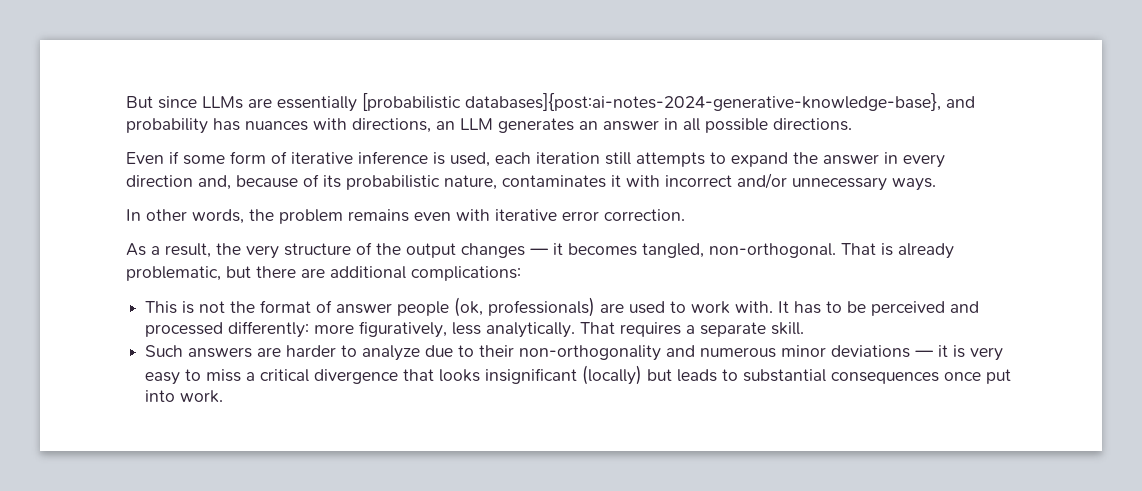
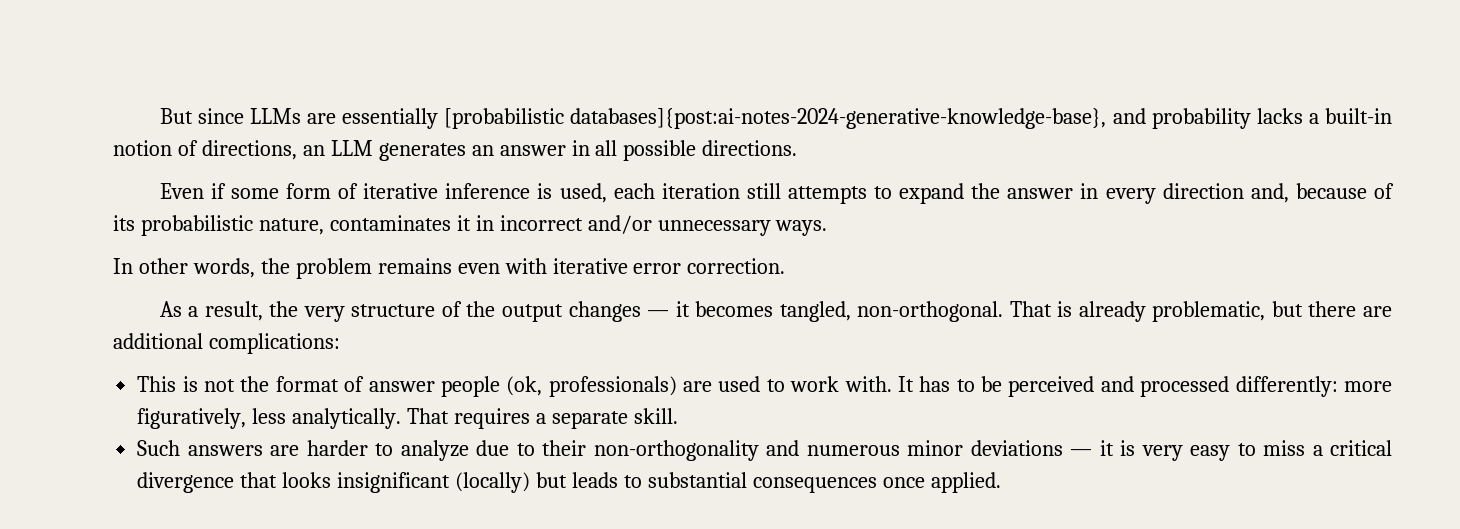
[213,118,347,131] has nuances with -> [1256,108,1393,124] [113,140,198,156] lacks a built-in notion of
[626,175,660,187] with -> [475,215,494,231] in
[986,369,1012,384] [145,390,224,403] put into work. -> [930,472,1001,493] applied.

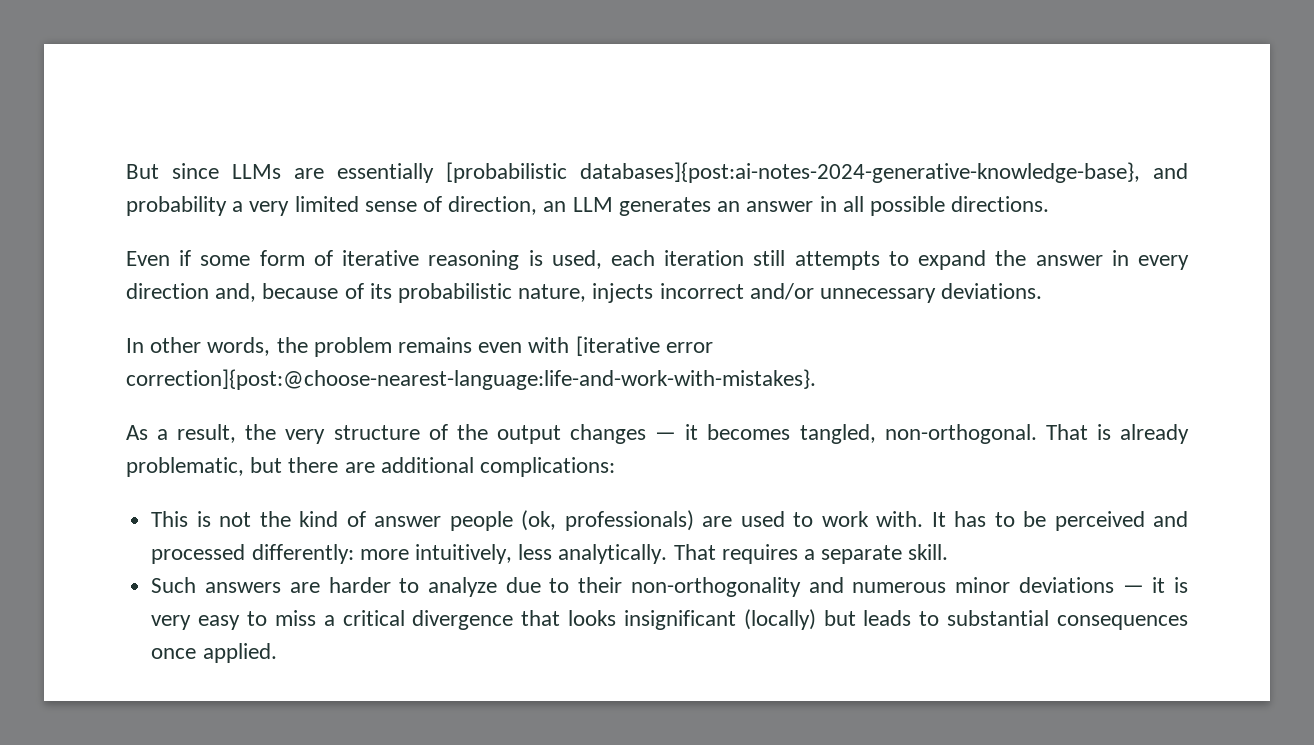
[1256,108,1393,124] [113,140,297,160] lacks a built-in notion of directions, -> [232,196,538,216] a very limited sense of direction,
[445,183,531,199] inference -> [428,250,520,270] reasoning
[329,215,494,231] contaminates it in -> [592,283,654,303] injects
[775,220,828,236] ways. -> [941,283,1043,299] deviations.
[552,258,786,274] iterative error correction. -> [575,336,713,356] [126,369,816,390] [iterative error correction]{post:@choose-nearest-language:life-and-work-with-mistakes}.
[275,376,339,392] format -> [299,511,339,527] kind
[137,408,247,429] figuratively, -> [414,544,512,564] intuitively,

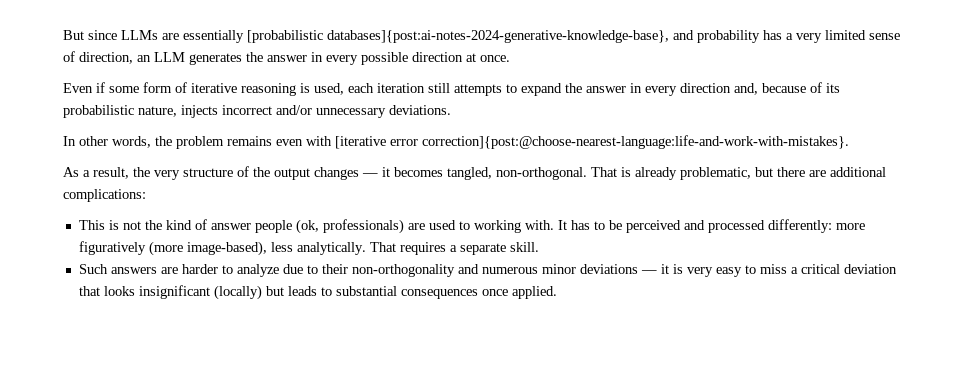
(227, 206) none -> [763,30,782,40] has
[717,196,1050,216] an answer in all possible directions. -> [246,52,510,65] the answer in every possible direction at once.
[821,511,869,527] work -> [473,220,521,233] working
[414,544,512,564] intuitively, -> [78,241,267,256] figuratively (more image-based),
[412,610,514,630] divergence -> [843,264,897,274] deviation

